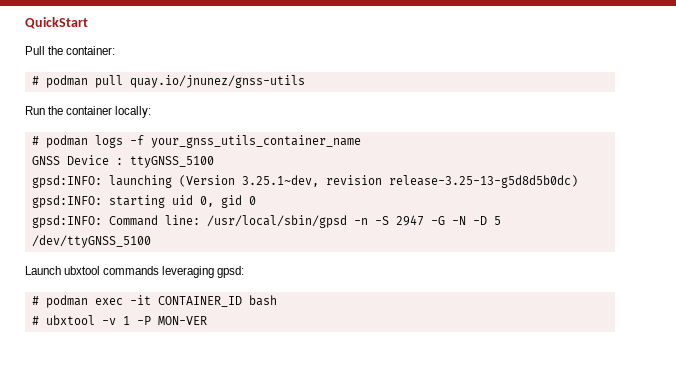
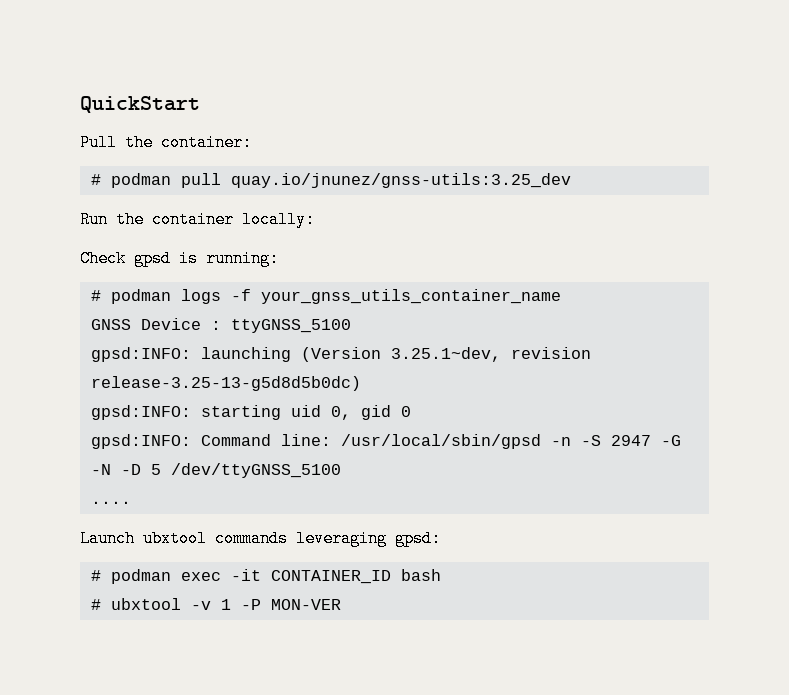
[129,75,305,88] quay.io/jnunez/gnss-utils -> [230,173,571,188] quay.io/jnunez/gnss-utils:3.25_dev
(152, 112) none -> [80,250,279,267] // Check gpsd is running:
(151, 241) none -> [90,501,131,504] // ....

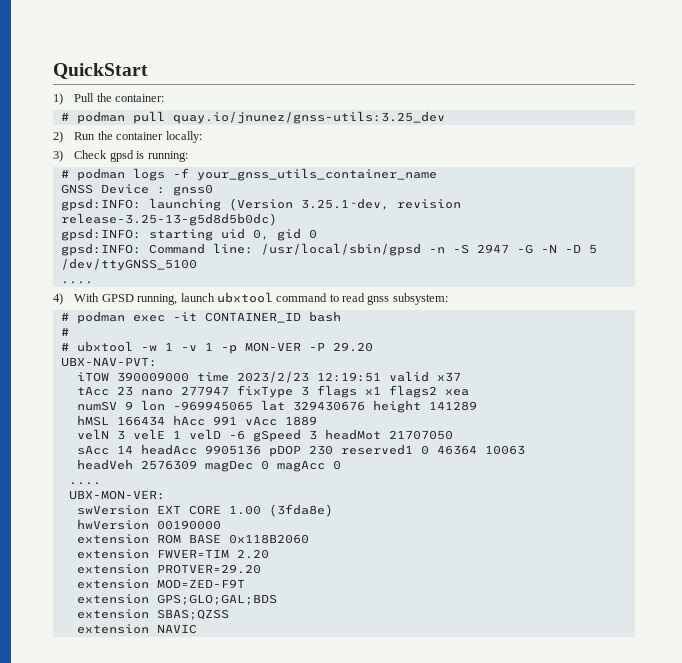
(200, 104) none -> [53,93,63,105] 1)
(571, 180) none -> [53,131,63,143] 2)
(315, 219) none -> [53,150,63,162] 3)
[230,319,351,333] ttyGNSS_5100 -> [172,184,213,196] gnss0
[80,530,441,547] Launch ubxtool commands leveraging gpsd: -> [53,292,448,305] 4) With GPSD running, launch ubxtool command to read gnss subsystem:
[110,598,341,610] ubxtool -v 1 -P MON-VER -> [60,341,373,354] [60,357,157,367] [76,371,461,383] [76,385,469,398] [76,400,477,413] [76,415,317,426] [76,429,453,442] [76,444,525,457] [76,459,341,472] [68,482,101,485] [68,490,165,500] [76,504,333,517] [76,519,221,530] [76,534,309,544] [76,549,269,559] [76,564,261,574] [76,579,245,589] [76,594,277,605] [76,609,229,620] [76,624,197,634] // # ubxtool -w 1 -v 1 -p MON-VER -P 29.20 // UBX-NAV-PVT: // iTOW 390009000 time 2023/2/23 12:19:51 valid x37 // tAcc 23 nano 277947 fixType 3 flags x1 flags2 xea // numSV 9 lon -969945065 lat 329430676 height 141289 // hMSL 166434 hAcc 991 vAcc 1889 // velN 3 velE 1 velD -6 gSpeed 3 headMot 21707050 // sAcc 14 headAcc 9905136 pDOP 230 reserved1 0 46364 10063 // headVeh 2576309 magDec 0 magAcc 0 // .... // UBX-MON-VER: // swVersion EXT CORE 1.00 (3fda8e) // hwVersion 00190000 // extension ROM BASE 0x118B2060 // extension FWVER=TIM 2.20 // extension PROTVER=29.20 // extension MOD=ZED-F9T // extension GPS;GLO;GAL;BDS // extension SBAS;QZSS // extension NAVIC

